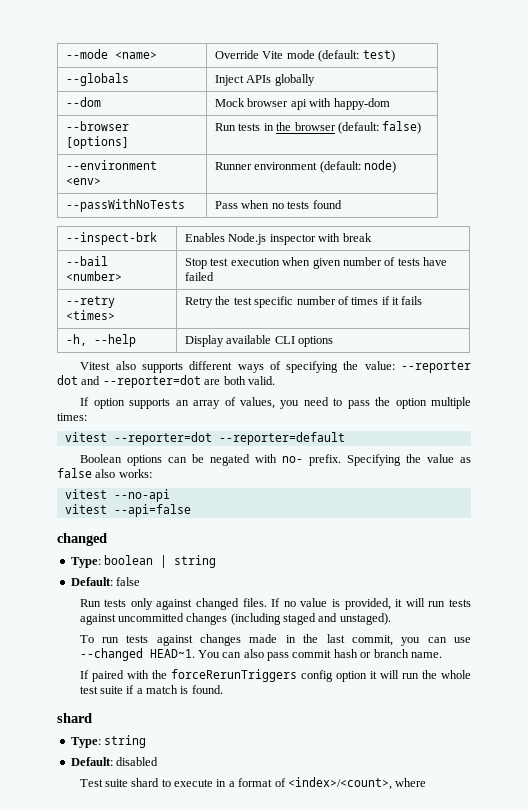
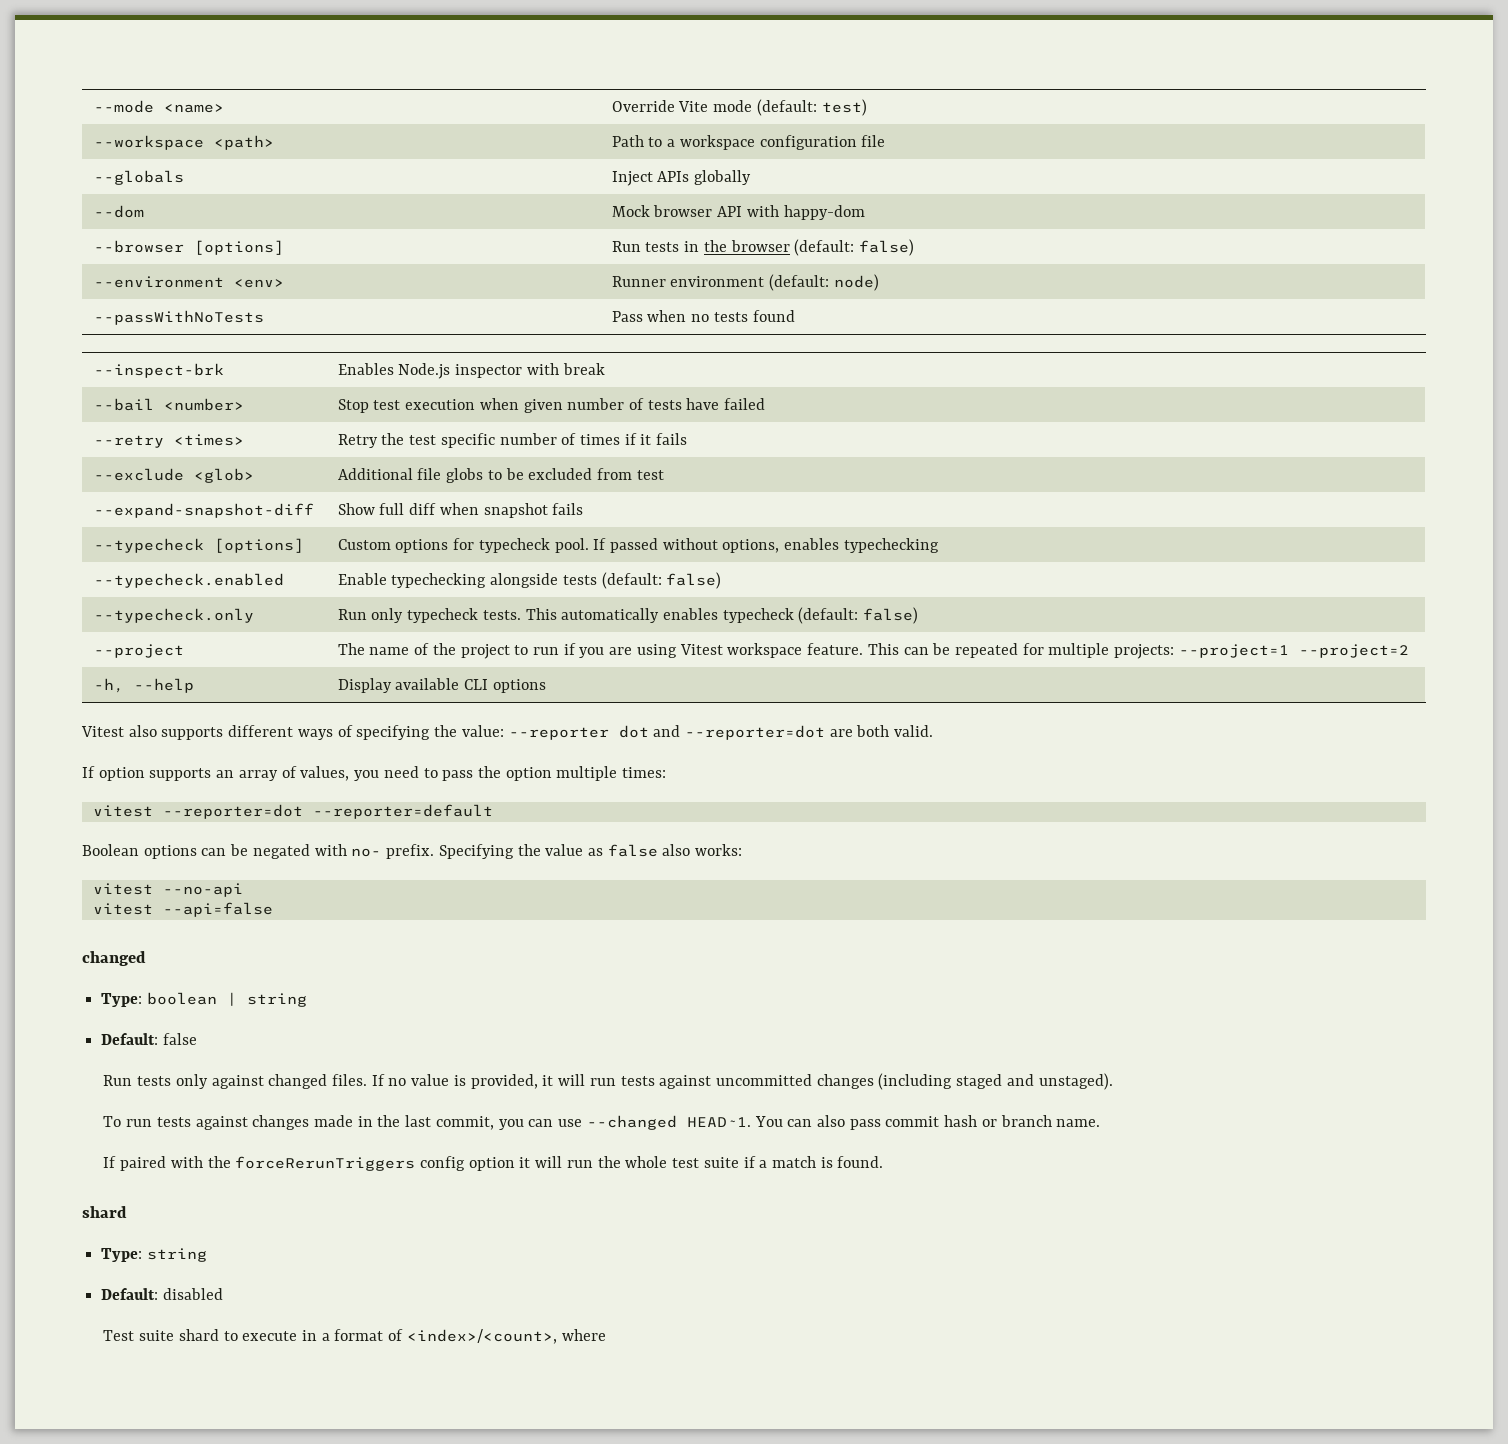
(395, 56) none -> [93,135,274,150] [611,135,886,150] // --workspace <path> | Path to a workspace configuration file
[290,99,307,110] api -> [717,206,743,217] API
(423, 300) none -> [93,468,254,483] [337,468,664,483] [93,503,314,518] [337,503,584,518] [93,538,304,553] [337,538,939,553] [93,573,284,588] [337,572,722,589] [93,608,254,623] [337,607,919,624] [93,644,184,658] [337,643,1409,659] // --exclude <glob> | Additional file globs to be excluded from test // --expand-snapshot-diff | Show full diff when snapshot fails // --typecheck [options] | Custom options for typecheck pool. If passed without options, enables typechecking // --typecheck.enabled | Enable typechecking alongside tests (default: false) // --typecheck.only | Run only typecheck tests. This automatically enables typecheck (default: false) // --project | The name of the project to run if you are using Vitest workspace feature. This can be repeated for multiple projects: --project=1 --project=2

